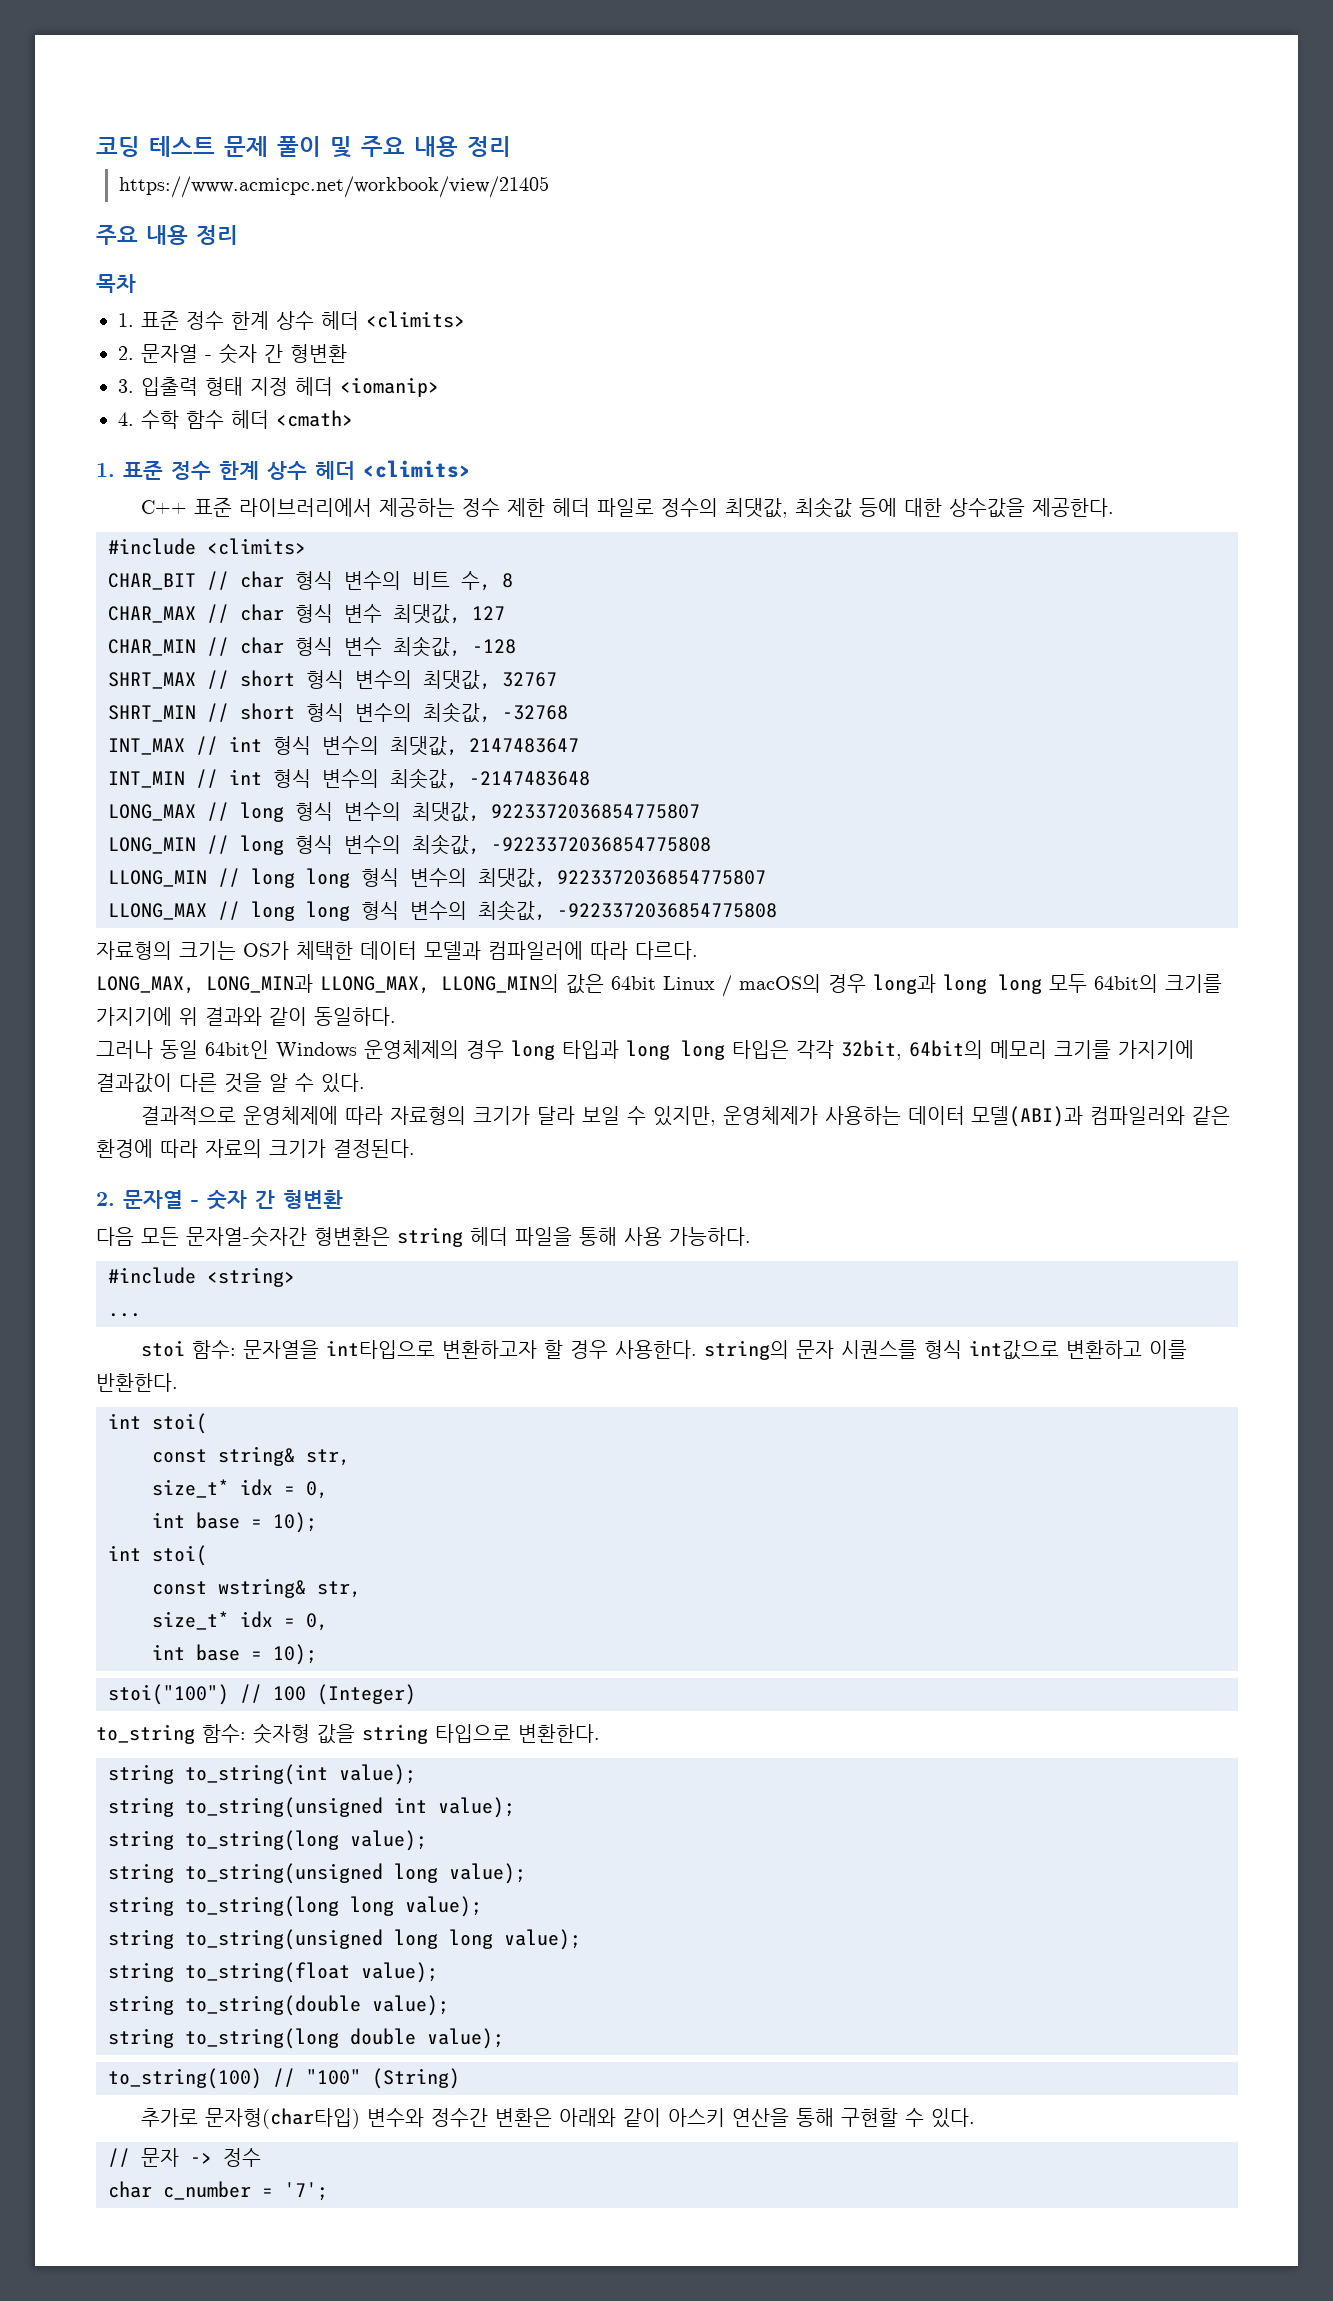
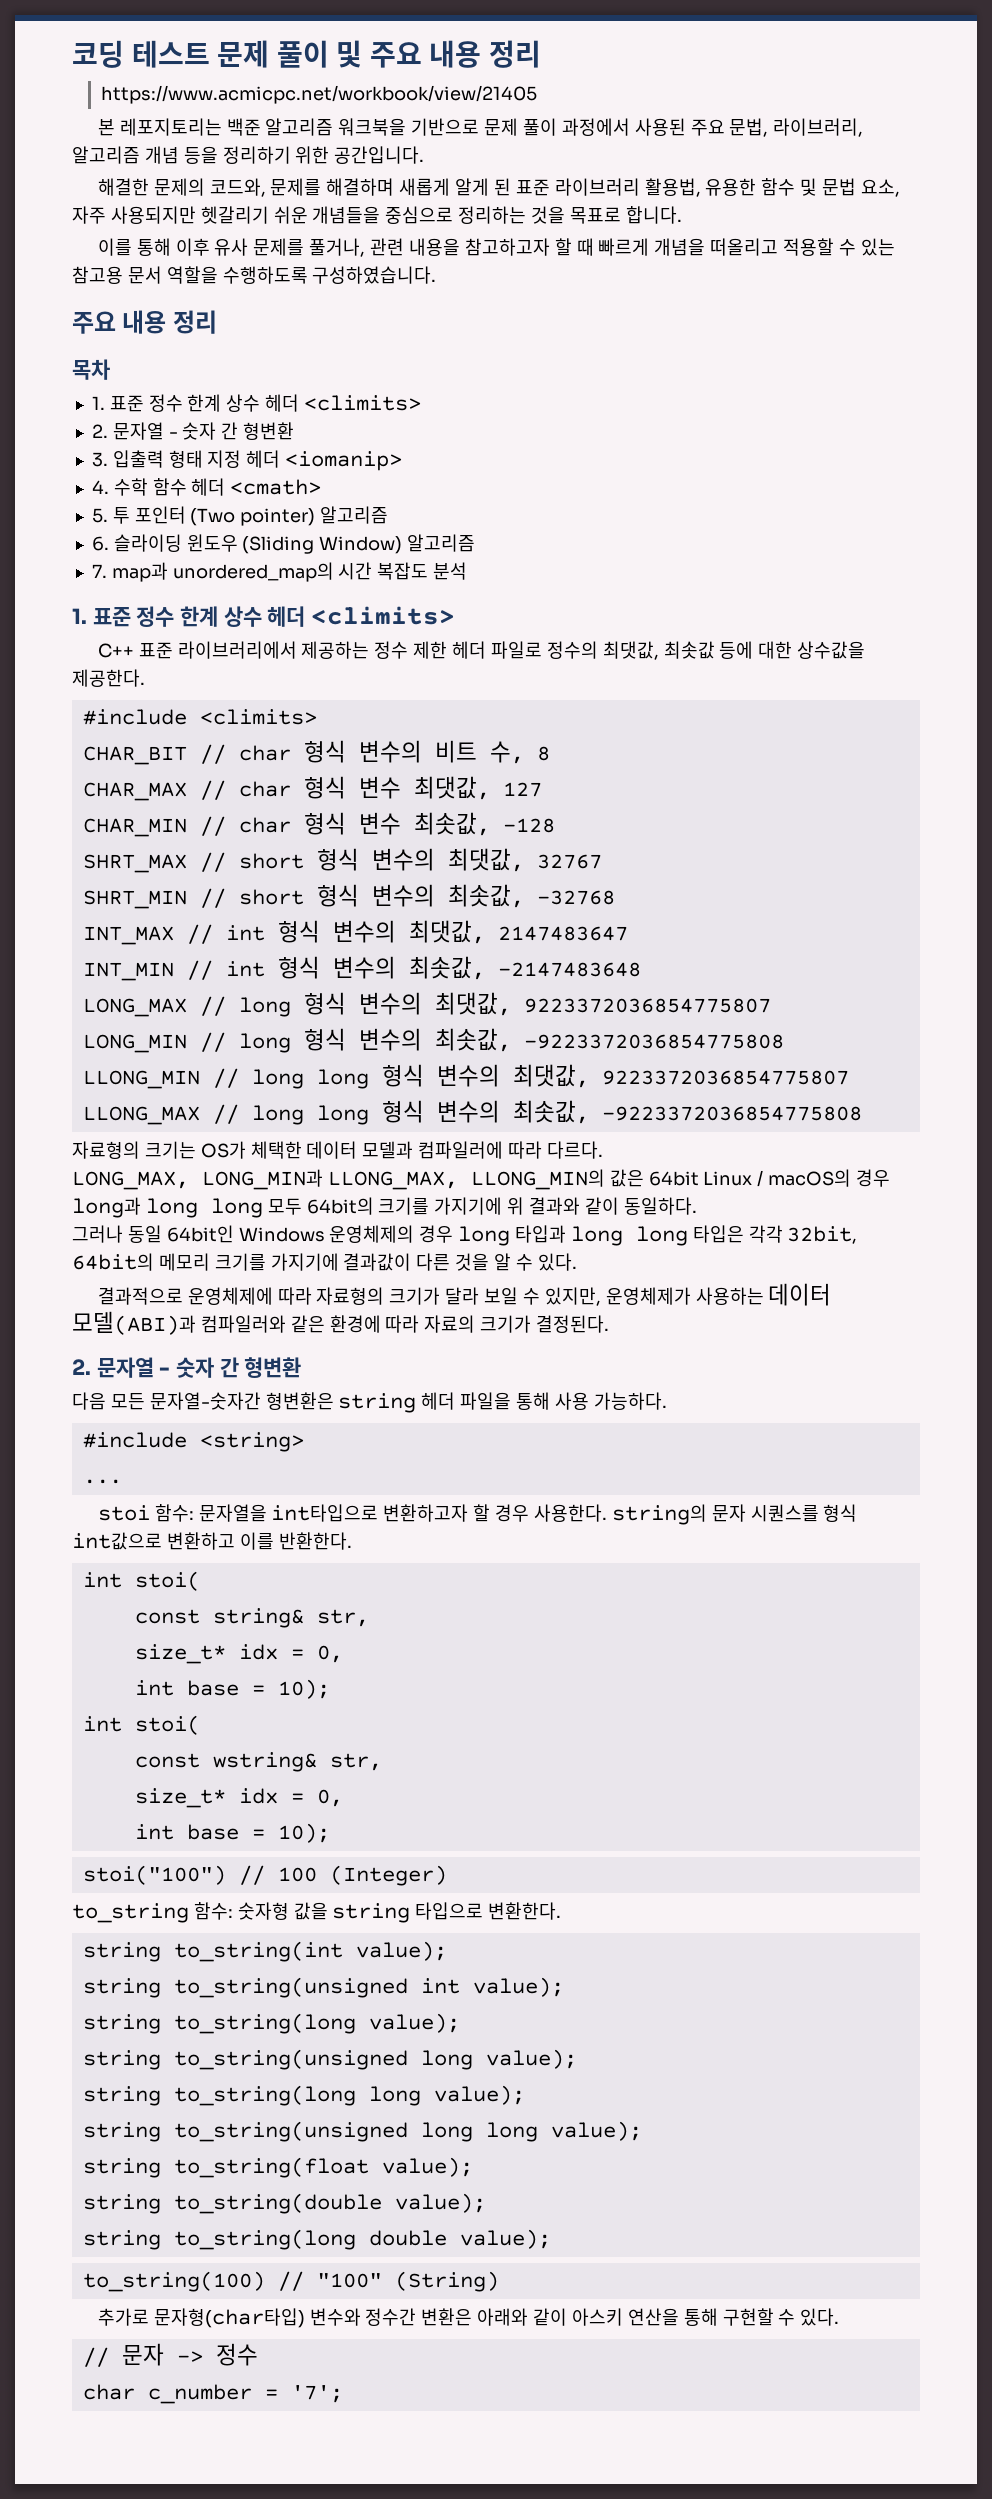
(550, 187) none -> [97,118,864,137] [72,146,425,164] [97,178,900,197] [72,206,682,224] [97,238,895,257] [72,266,437,284] // 본 레포지토리는 백준 알고리즘 워크북을 기반으로 문제 풀이 과정에서 사용된 주요 문법, 라이브러리, 알고리즘 개념 등을 정리하기 위한 공간입니다. // 해결한 문제의 코드와, 문제를 해결하며 새롭게 알게 된 표준 라이브러리 활용법, 유용한 함수 및 문법 요소, 자주 사용되지만 헷갈리기 쉬운 개념들을 중심으로 정리하는 것을 목표로 합니다. // 이를 통해 이후 유사 문제를 풀거나, 관련 내용을 참고하고자 할 때 빠르게 개념을 떠올리고 적용할 수 있는 참고용 문서 역할을 수행하도록 구성하였습니다.
(353, 418) none -> [91,506,389,526] [91,534,476,554] [91,562,468,582] // 5. 투 포인터 (Two pointer) 알고리즘 // 6. 슬라이딩 윈도우 (Sliding Window) 알고리즘 // 7. map과 unordered_map의 시간 복잡도 분석

